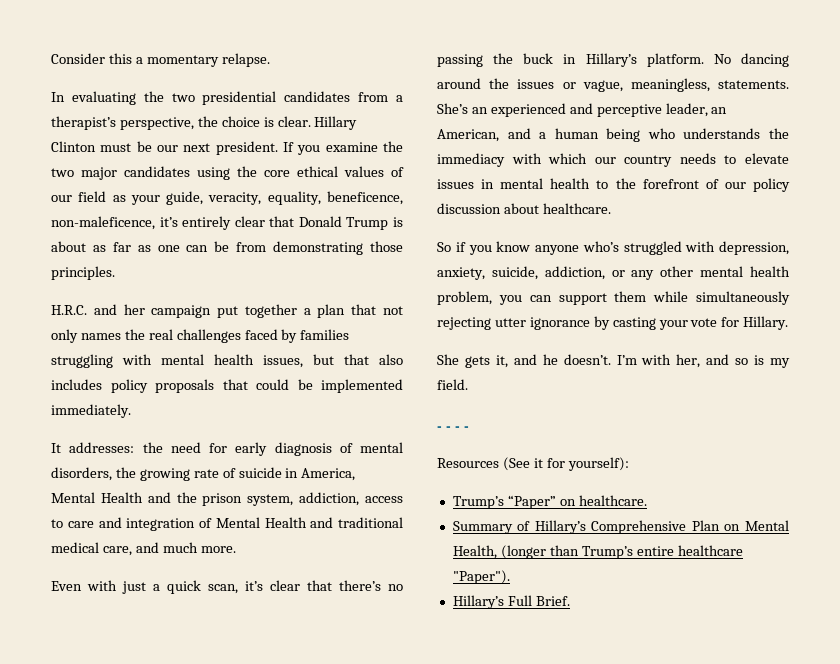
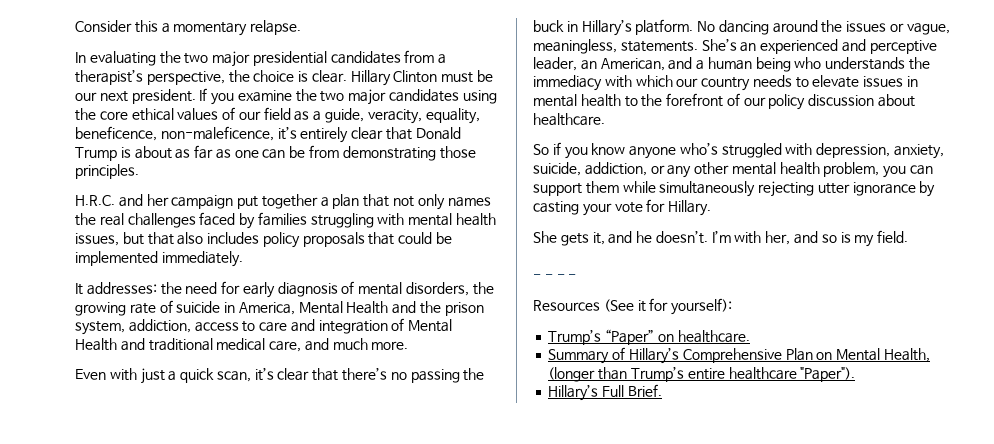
(195, 97) none -> [212,51,251,67] major
[130,195,160,205] your -> [313,111,322,121] a

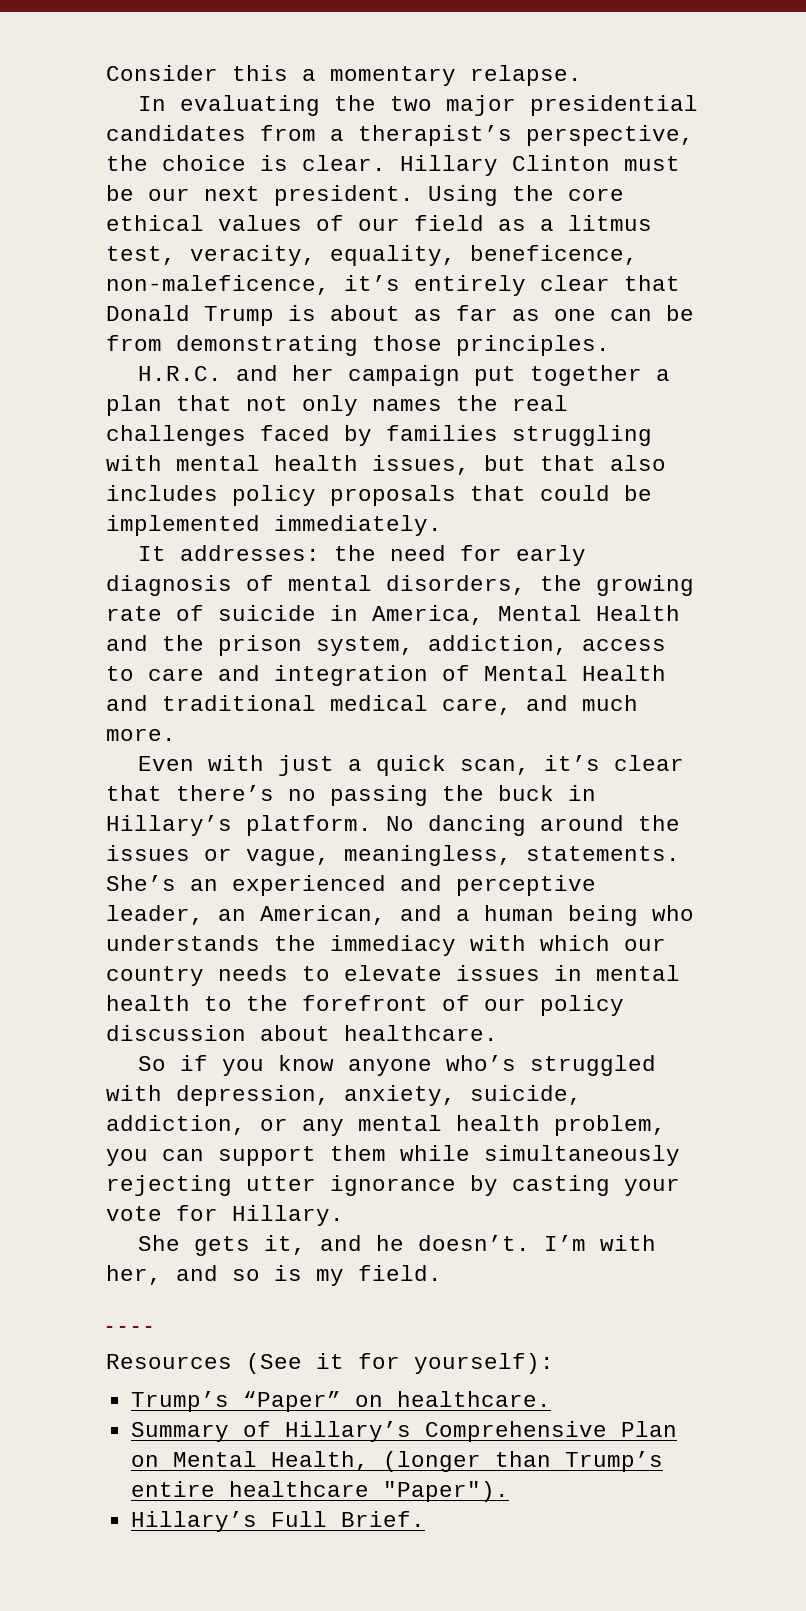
[199,88,497,105] If you examine the two major candidates using -> [428,185,498,206] Using
[325,108,365,123] guide, -> [568,215,652,231] [106,246,176,265] litmus test,
[694,162,730,175] other -> (344, 1127) none

